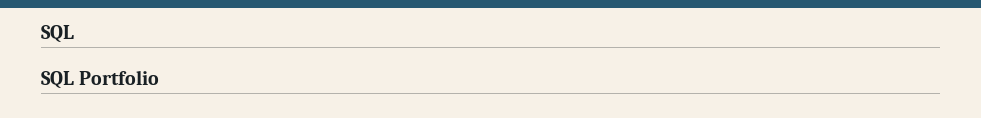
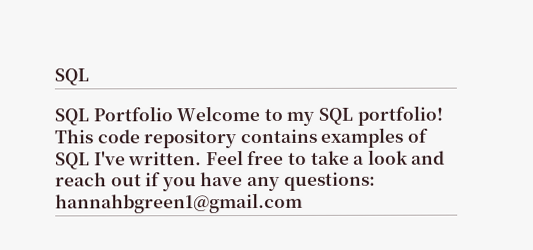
(160, 77) none -> [176,105,444,126] [55,127,429,149] [55,149,446,170] [55,171,376,192] [55,192,303,214] Welcome to my SQL portfolio! This code repository contains examples of SQL I've written. Feel free to take a look and reach out if you have any questions: hannahbgreen1@gmail.com

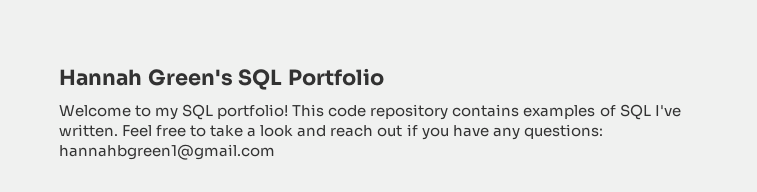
[54,68,89,86] SQL // -> [59,69,233,86] Hannah Green's
(173, 114) none -> (385, 77) //

